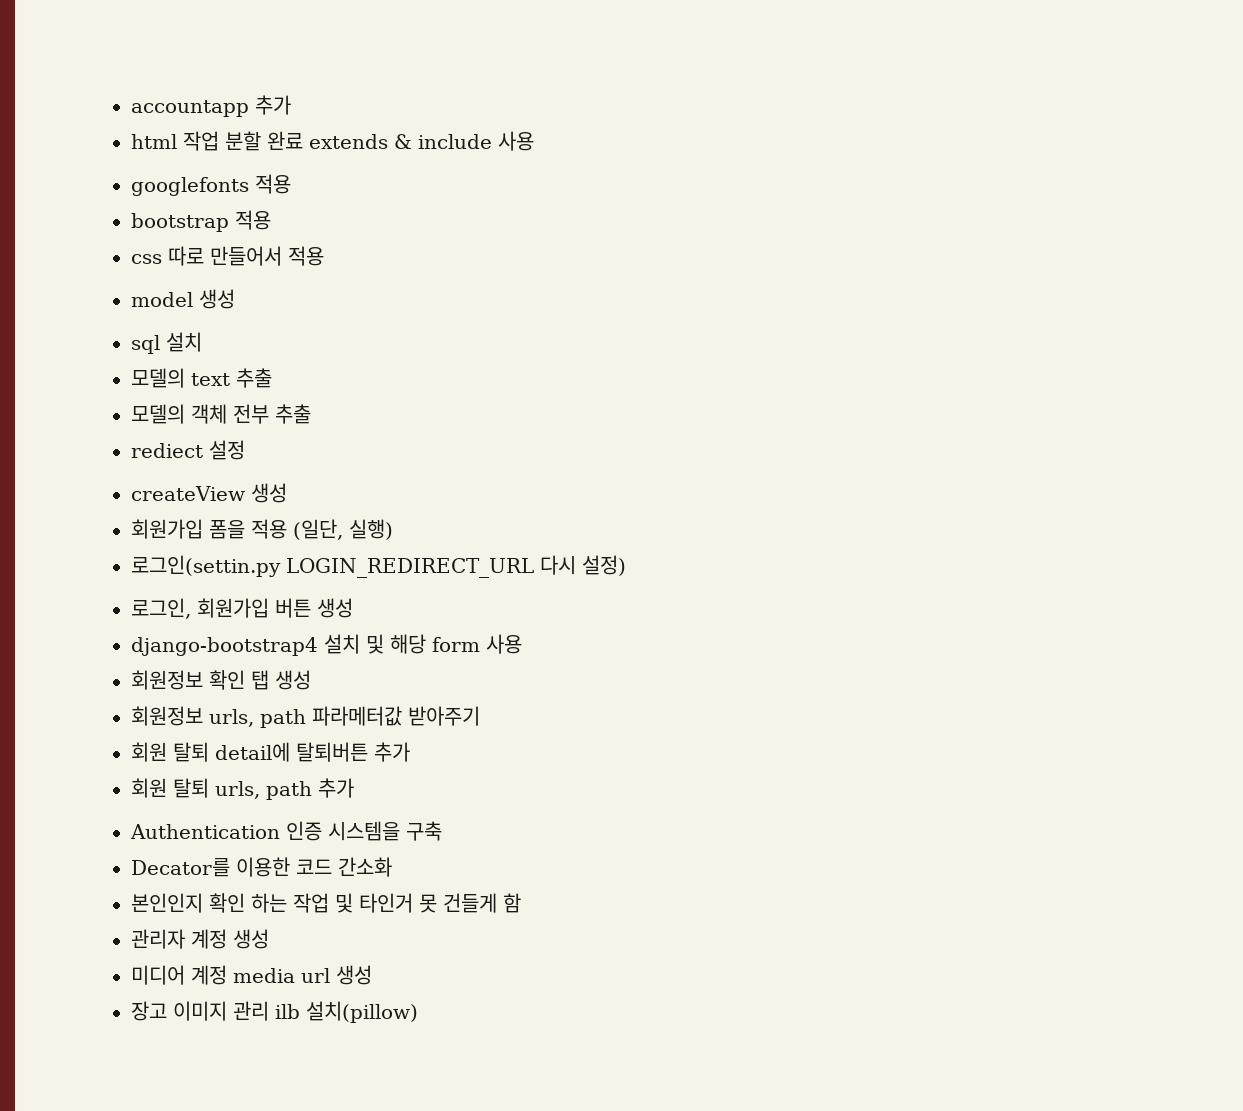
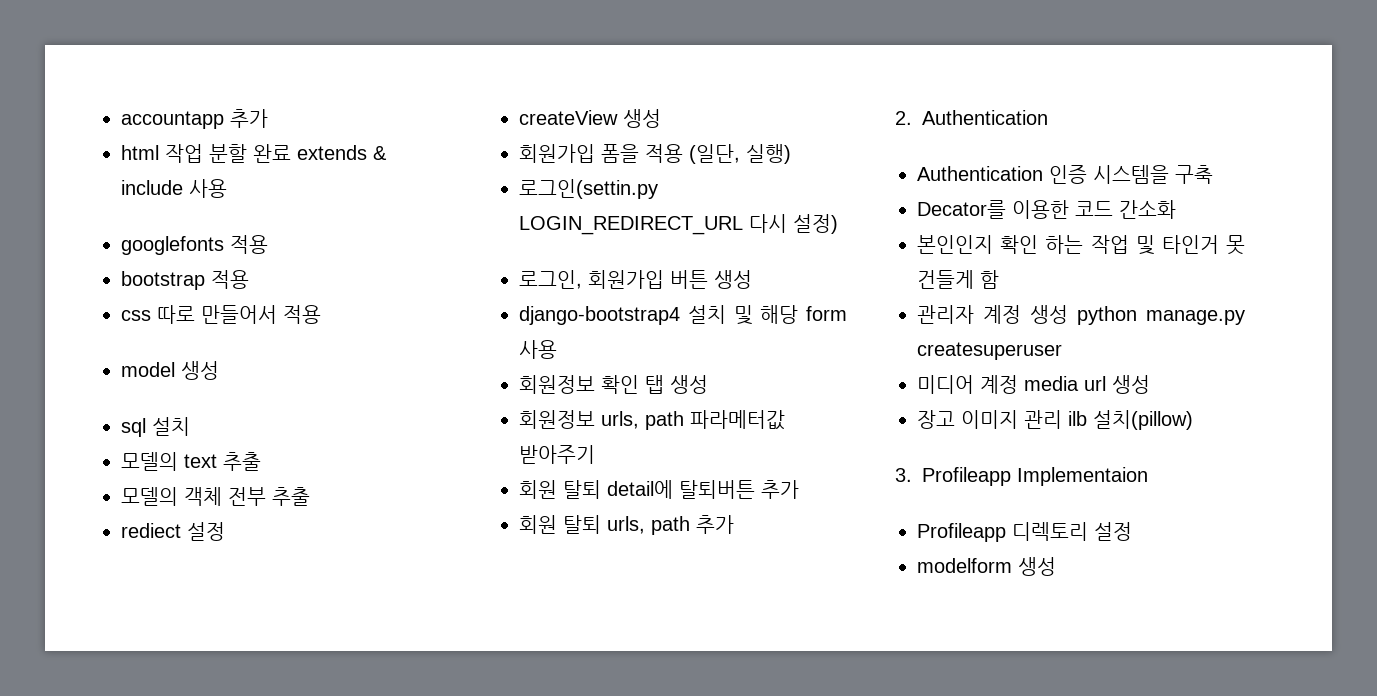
(354, 788) none -> [895,110,1048,125] // 2. Authentication
(269, 939) none -> [1077,306,1245,325] [917,342,1062,360] python manage.py createsuperuser
(418, 1012) none -> [895,467,1148,486] [917,522,1132,542] [917,557,1056,576] // 3. Profileapp Implementaion // Profileapp 디렉토리 설정 // modelform 생성

